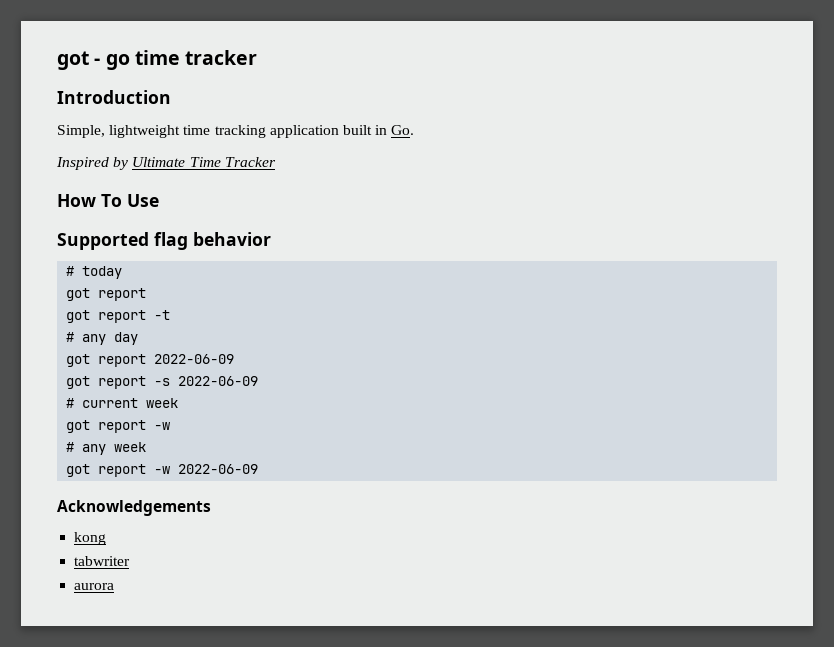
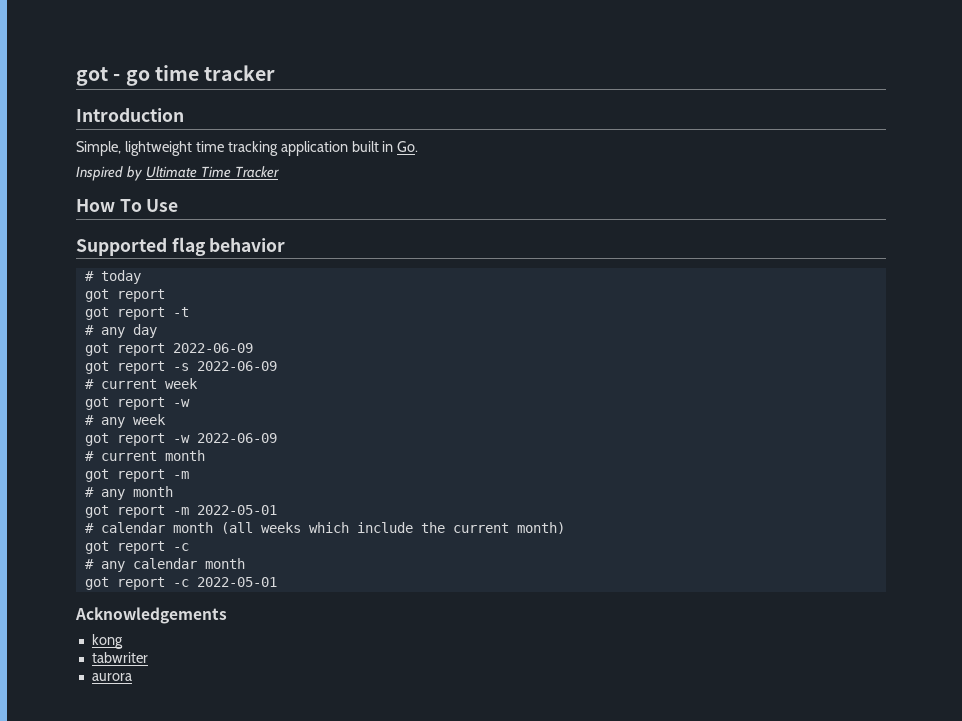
(259, 469) none -> [84,450,205,461] [84,469,189,482] [84,486,173,500] [84,505,277,518] [84,522,565,534] [84,541,189,554] [84,558,245,572] [84,577,277,590] // # current month // got report -m // # any month // got report -m 2022-05-01 // # calendar month (all weeks which include the current month) // got report -c // # any calendar month // got report -c 2022-05-01

